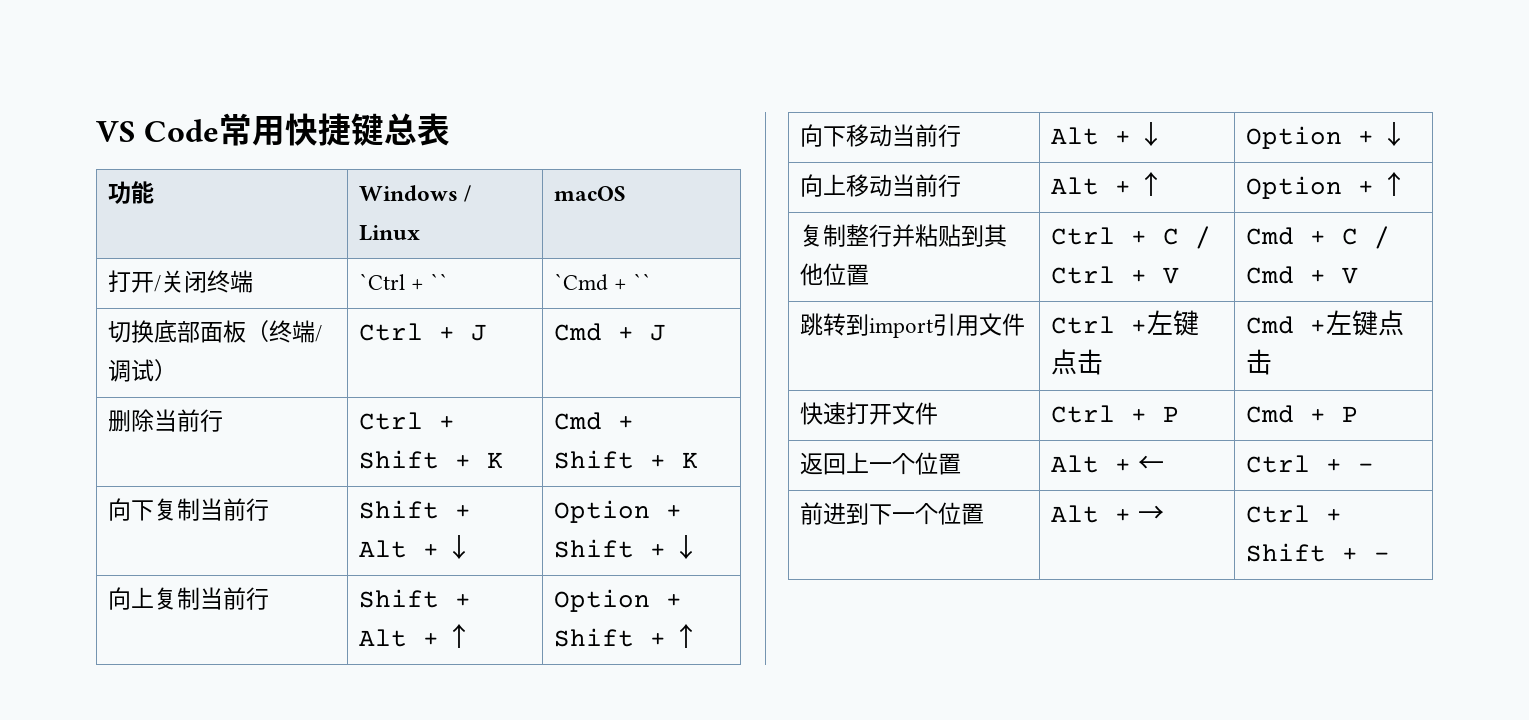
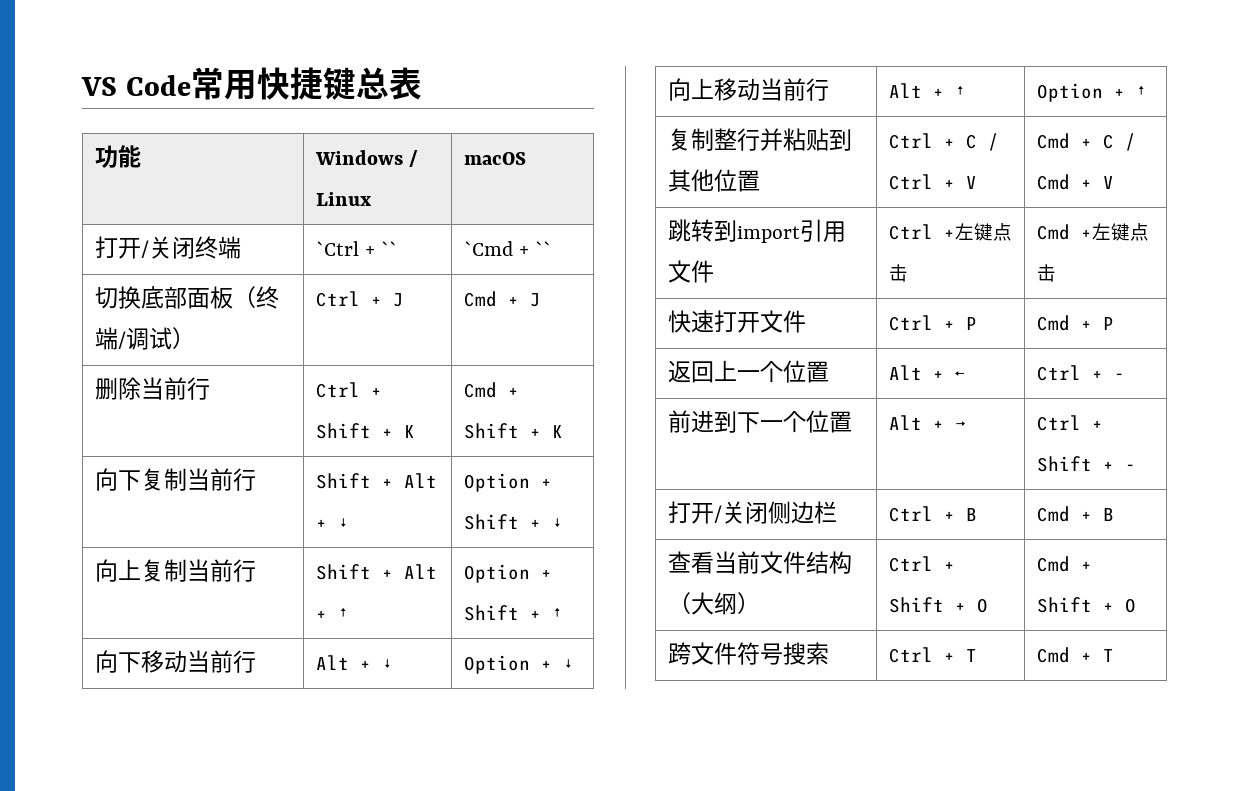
(1390, 556) none -> [667,501,837,524] [888,506,977,522] [1036,506,1114,522] [667,551,852,574] [667,592,760,615] [888,556,955,572] [888,597,988,613] [1036,556,1092,572] [1036,597,1136,613] [667,642,829,665] [888,647,977,663] [1036,647,1114,663] // 打开/关闭侧边栏 | Ctrl + B | Cmd + B // 查看当前文件结构（大纲） | Ctrl + Shift + O | Cmd + Shift + O // 跨文件符号搜索 | Ctrl + T | Cmd + T

